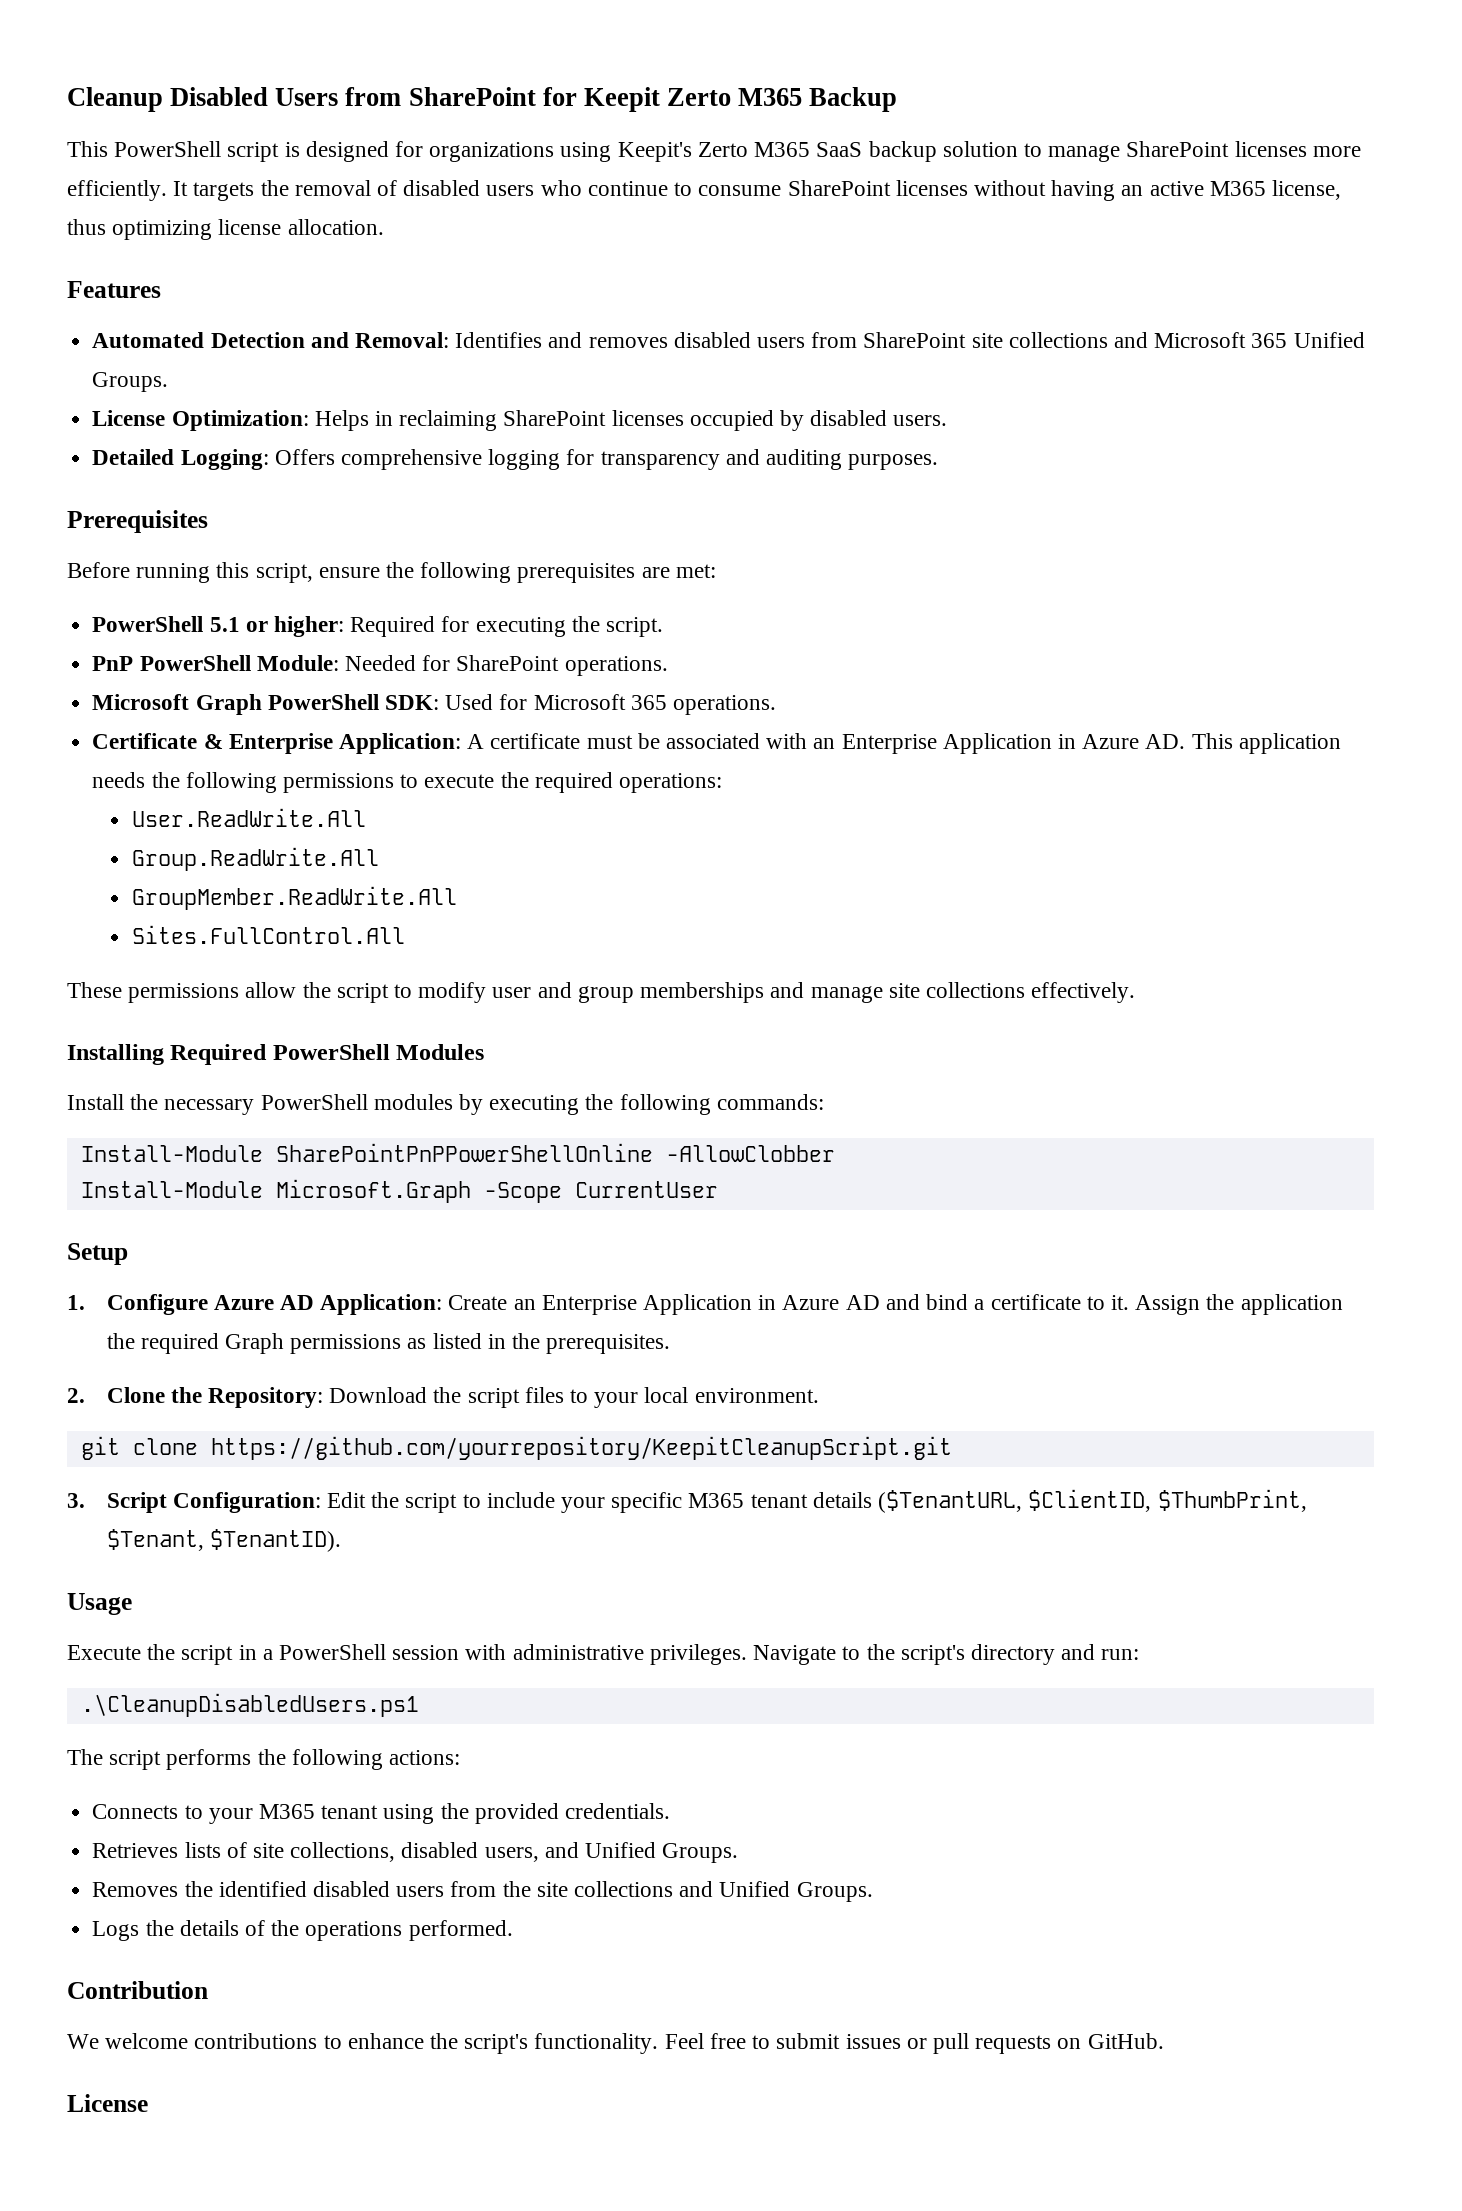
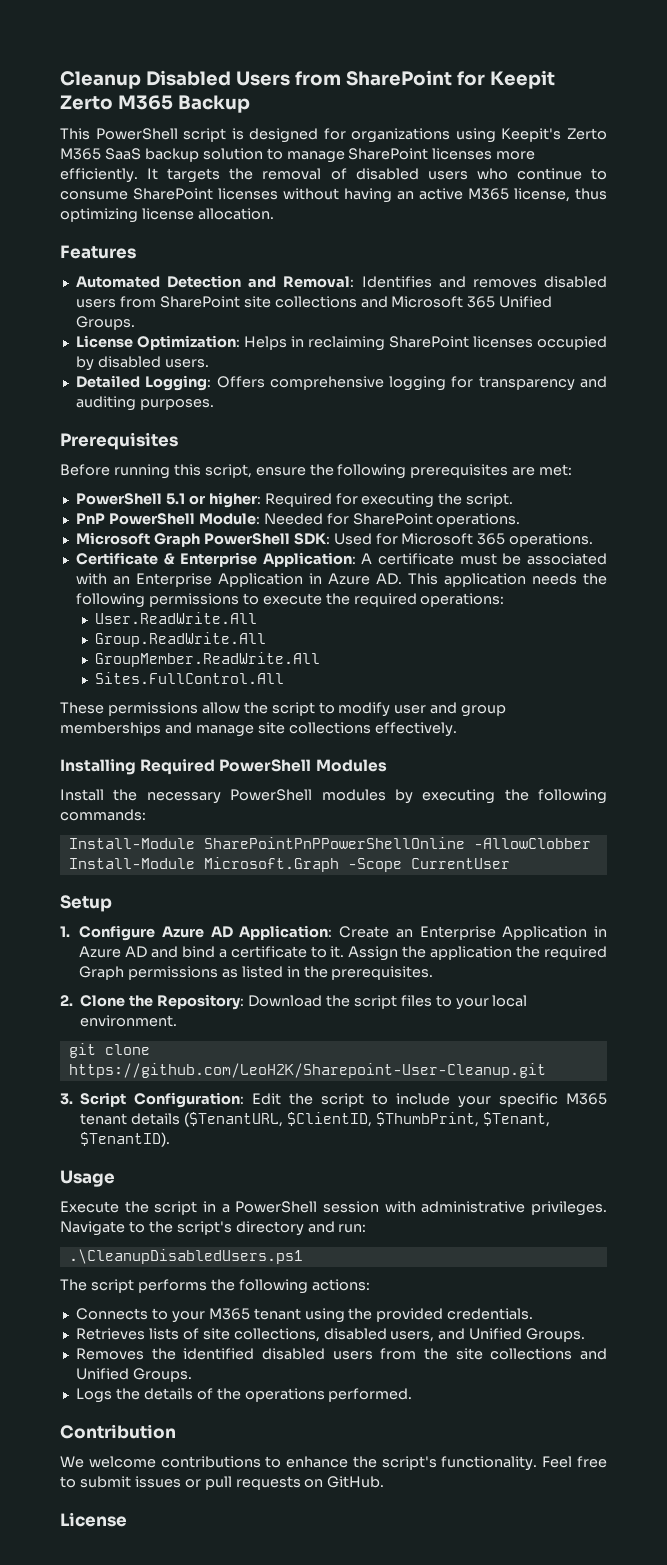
[210,1436,952,1460] https://github.com/yourrepository/KeepitCleanupScript.git -> [68,1063,546,1078] https://github.com/LeoH2K/Sharepoint-User-Cleanup.git

